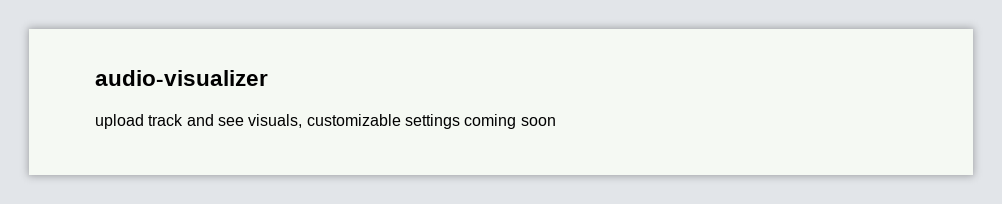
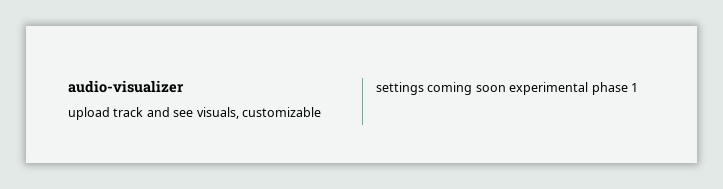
(556, 121) none -> [509,82,638,95] experimental phase 1

